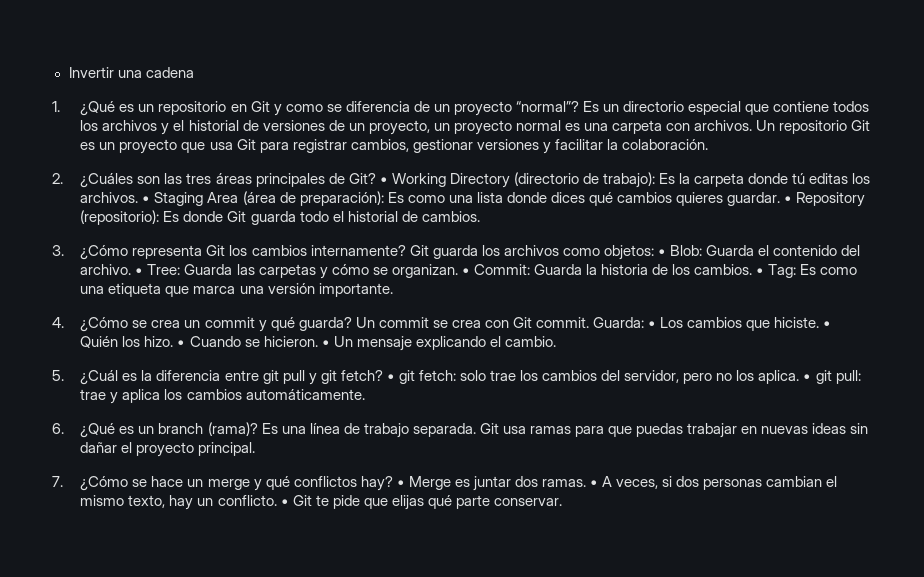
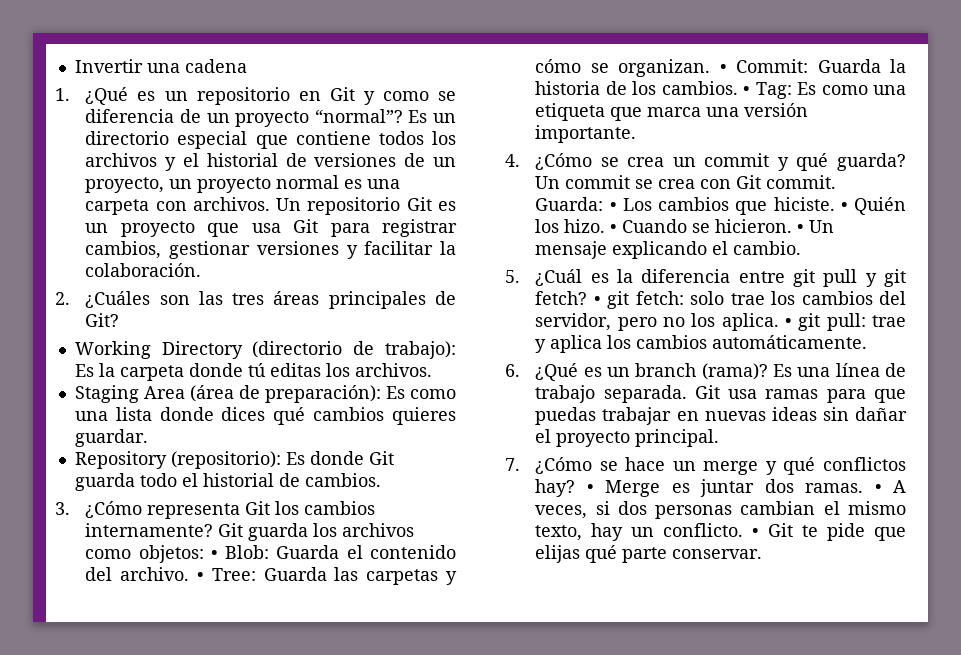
[379,177,388,184] • -> (120, 320) //
[142,196,151,203] • -> (432, 370) //
[784,196,793,203] • -> (148, 438) //

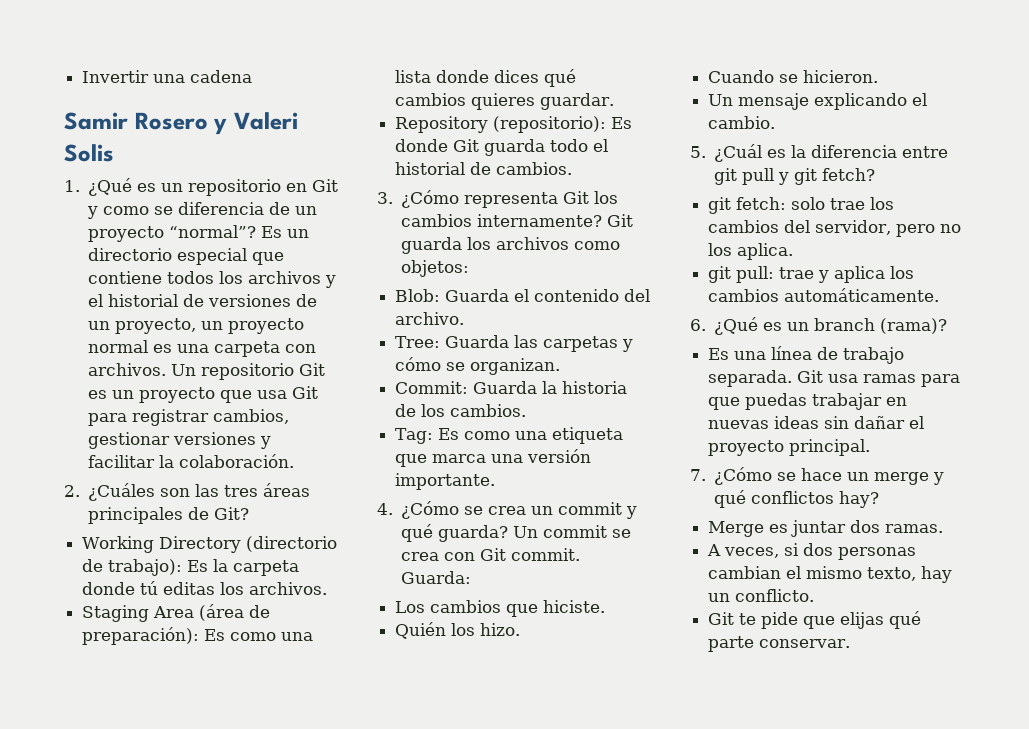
(247, 66) none -> [64,112,298,135] [64,144,114,162] // Samir Rosero y Valeri Solis
[210,550,218,559] • -> (470, 268) //
[196,572,204,581] • -> (465, 318) //
[719,64,727,73] • -> (561, 366) //
[743,86,751,95] • -> (527, 410) //
[609,202,617,211] • -> (472, 577) //
[840,202,848,211] • -> (606, 606) //
[610,224,618,233] • -> (521, 629) //
[797,224,805,233] • -> (879, 76) //
[593,296,601,305] • -> (876, 174) //
[785,318,793,327] • -> (794, 251) //
(768, 371) none -> (948, 326) //
[586,484,594,493] • -> (880, 499) //
[874,484,882,493] • -> (944, 528) //
[752,528,760,537] • -> (815, 595) //

